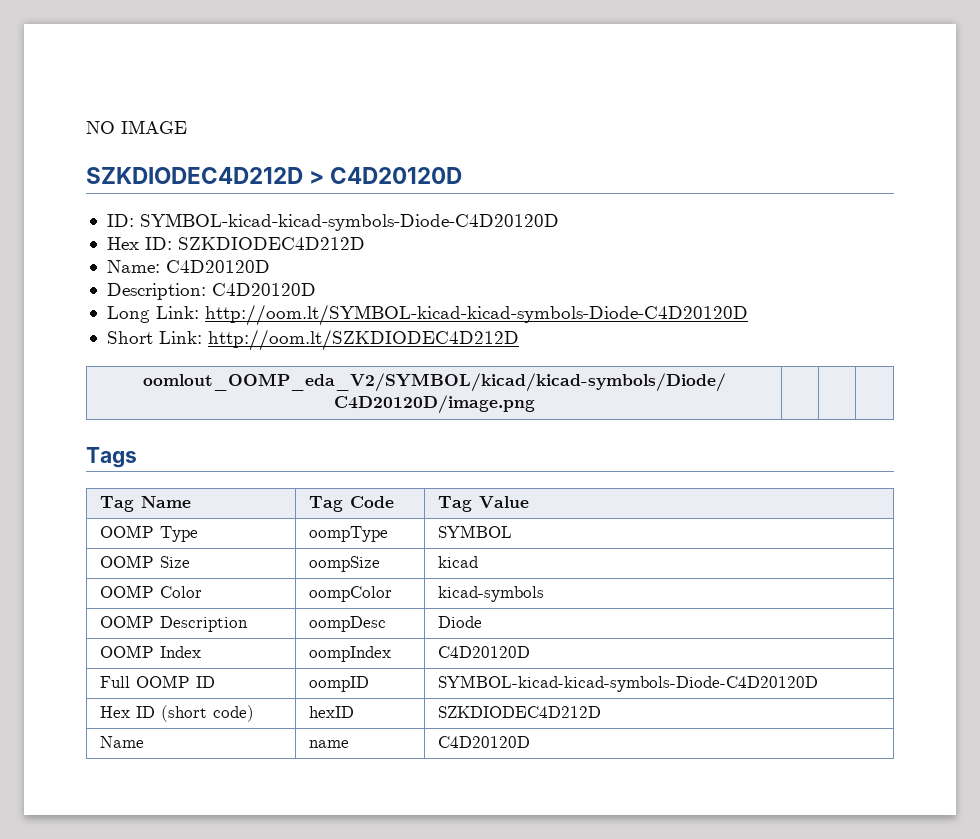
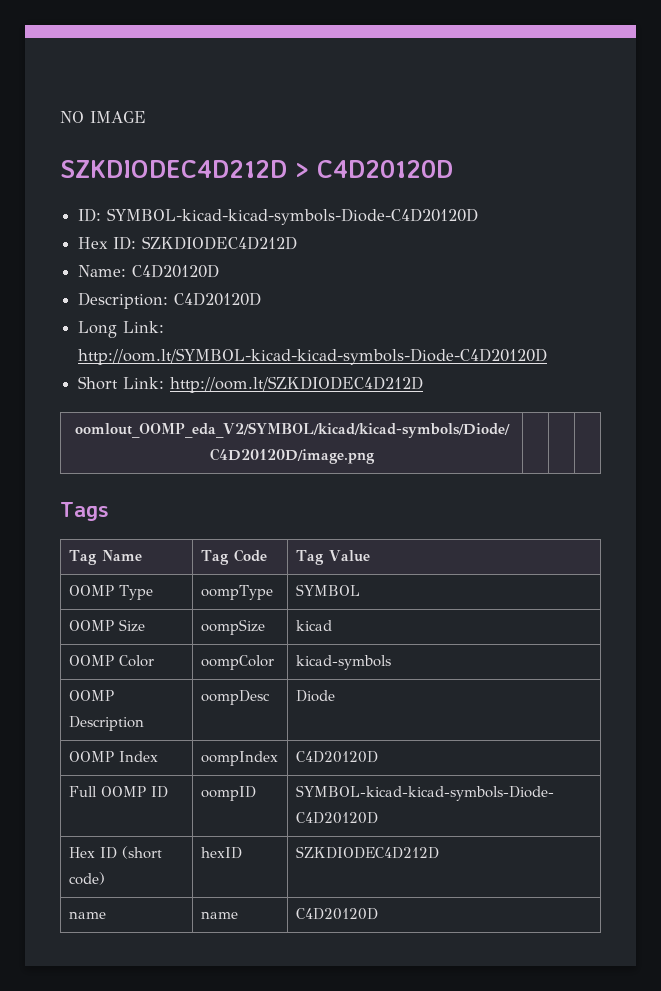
[99,736,144,748] Name -> [68,911,106,919] name

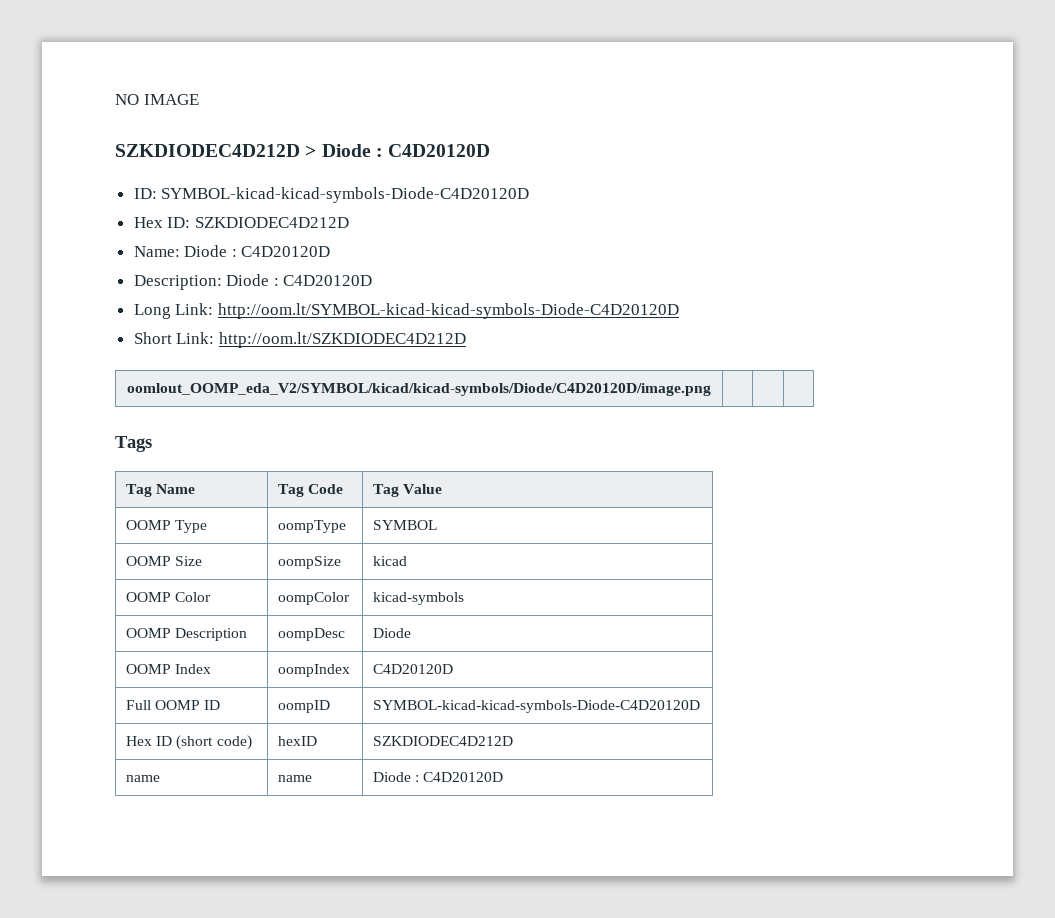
(309, 170) none -> [321,144,383,157] Diode :
(127, 271) none -> [184,245,237,257] Diode :
(169, 300) none -> [226,274,279,286] Diode :
(238, 915) none -> [373,772,420,782] Diode :

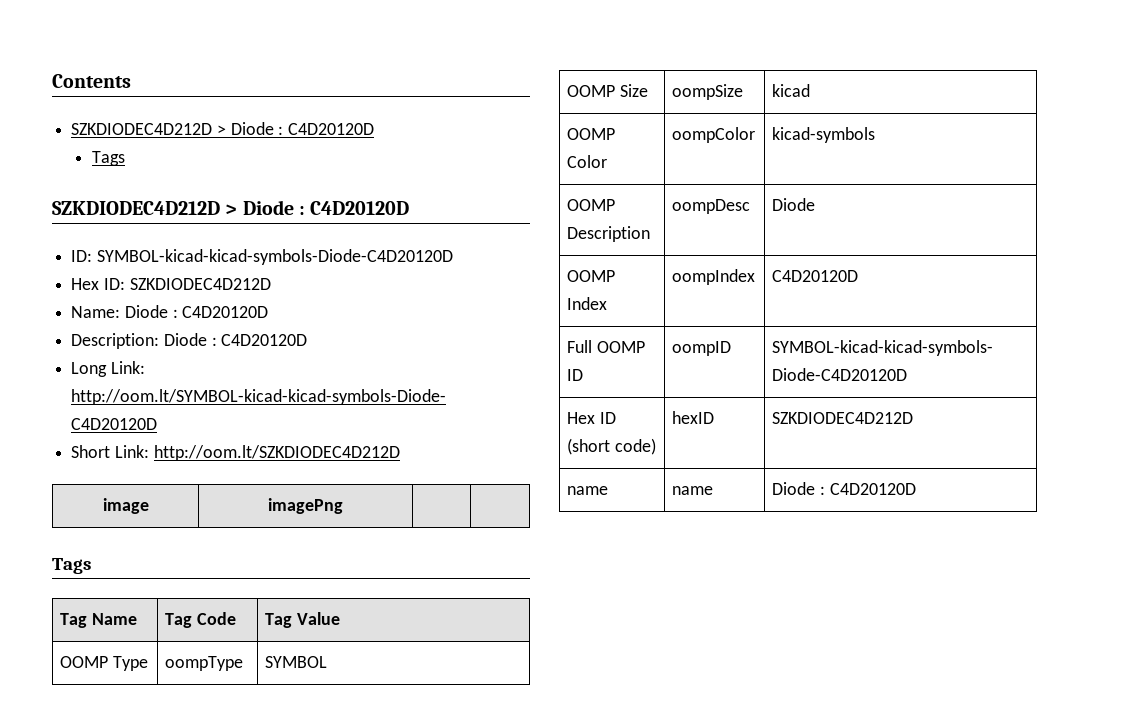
[115,94,199,105] NO IMAGE -> [52,74,131,88] [71,122,375,135] [91,151,125,166] Contents // SZKDIODEC4D212D > Diode : C4D20120D // Tags
[126,383,711,396] oomlout_OOMP_eda_V2/SYMBOL/kicad/kicad-symbols/Diode/C4D20120D/image.png | -> [102,498,149,514] [268,498,343,514] image | imagePng

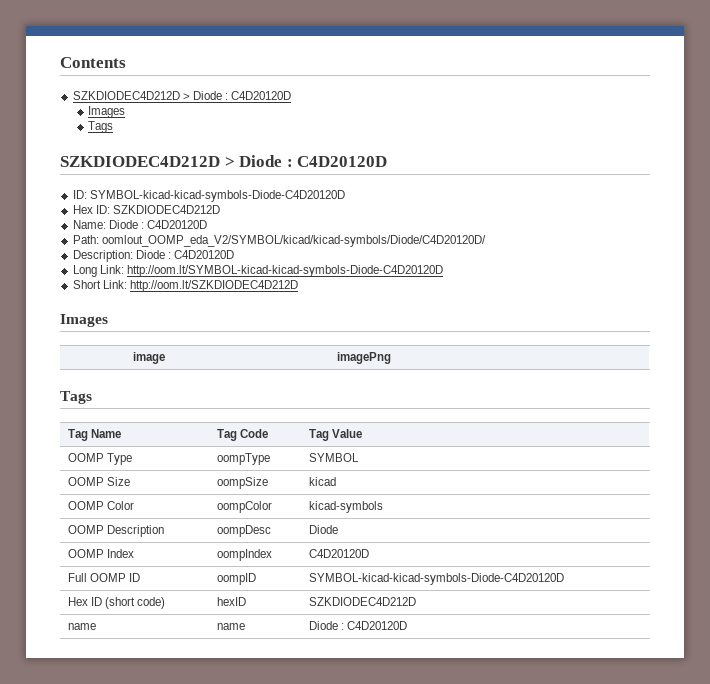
(375, 129) none -> [87,106,125,118] // Images
(269, 312) none -> [72,235,486,247] // Path: oomlout_OOMP_eda_V2/SYMBOL/kicad/kicad-symbols/Diode/C4D20120D/
(400, 453) none -> [60,314,108,327] // Images

